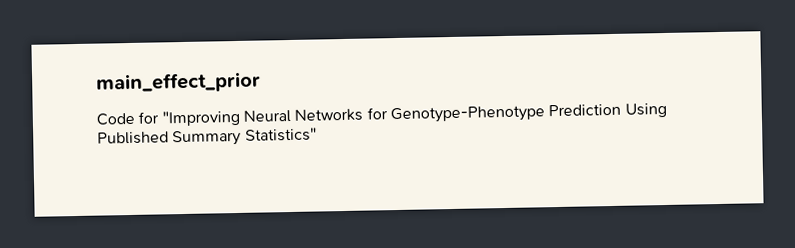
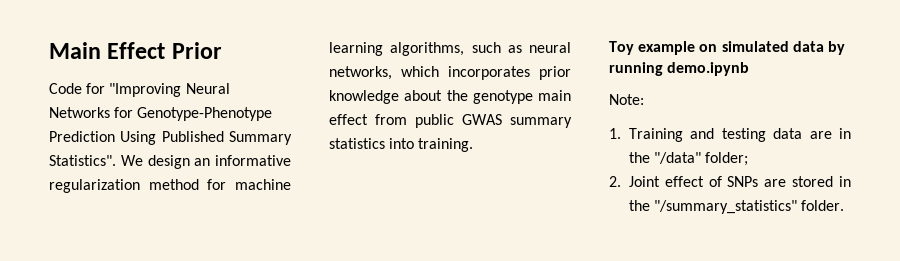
[96,71,261,94] main_effect_prior -> [49,42,222,59] Main Effect Prior
[244,127,317,142] Statistics" -> [49,155,291,169] [49,179,291,193] [329,42,571,56] [329,66,571,80] [329,90,571,104] [329,114,572,128] [329,138,474,152] [609,41,845,55] [609,62,750,76] [609,94,644,105] [609,128,851,142] [628,152,749,166] [609,176,851,187] [628,200,845,214] Statistics". We design an informative regularization method for machine learning algorithms, such as neural networks, which incorporates prior knowledge about the genotype main effect from public GWAS summary statistics into training. // Toy example on simulated data by running demo.ipynb // Note: // 1. Training and testing data are in the "/data" folder; // 2. Joint effect of SNPs are stored in the "/summary_statistics" folder.

